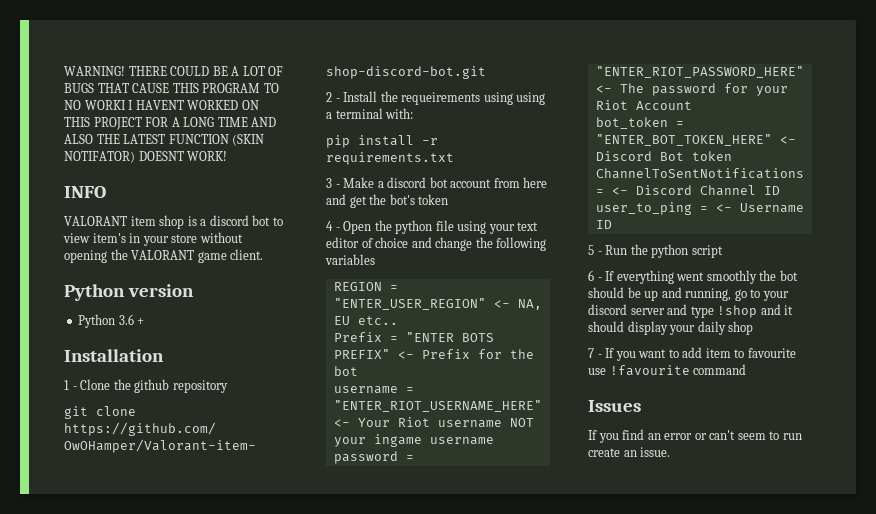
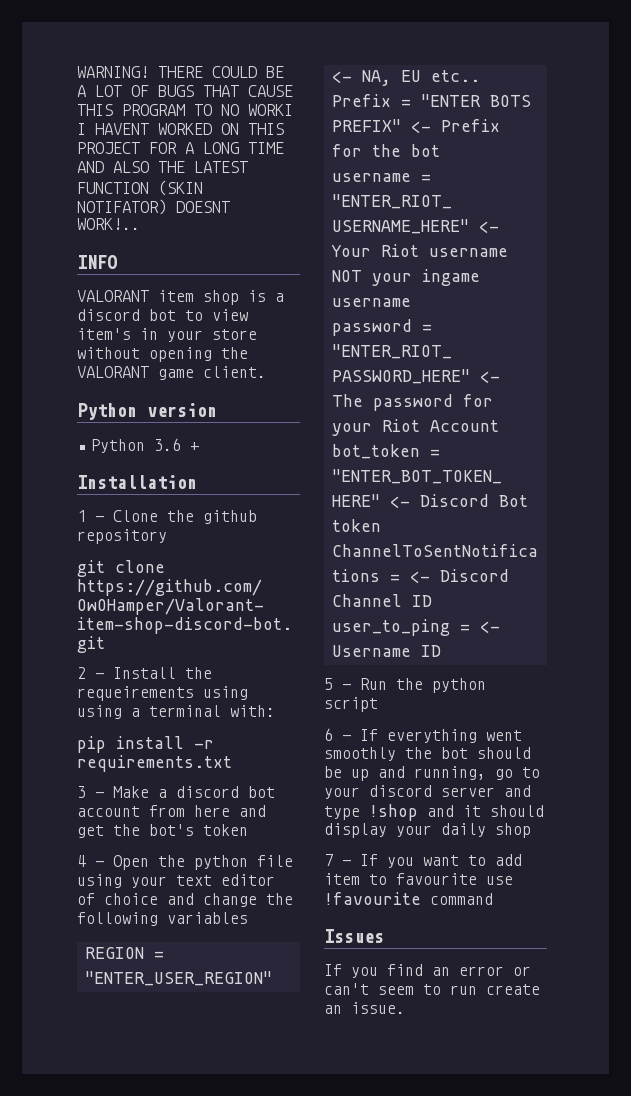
[187,151,228,161] WORK! -> [77,218,140,230] WORK!..

